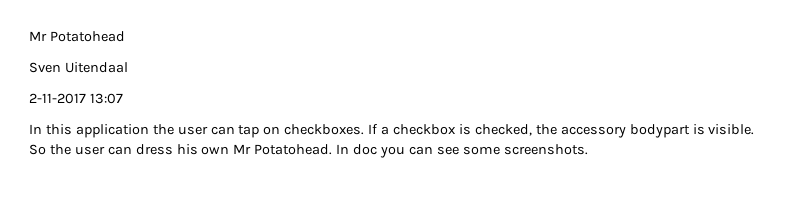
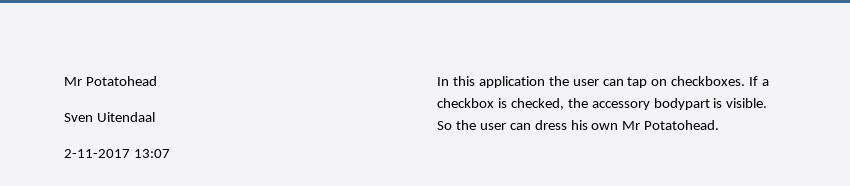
[336,144,588,158] In doc you can see some screenshots. -> (720, 125) none

